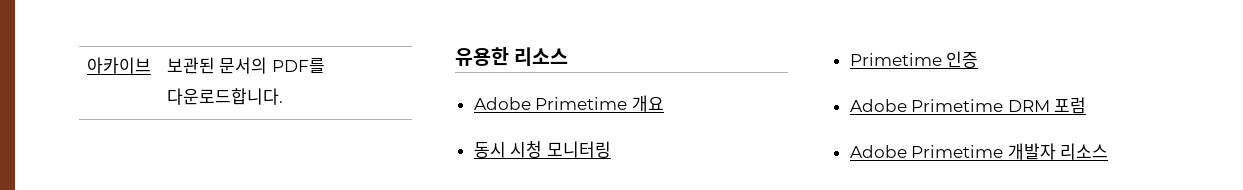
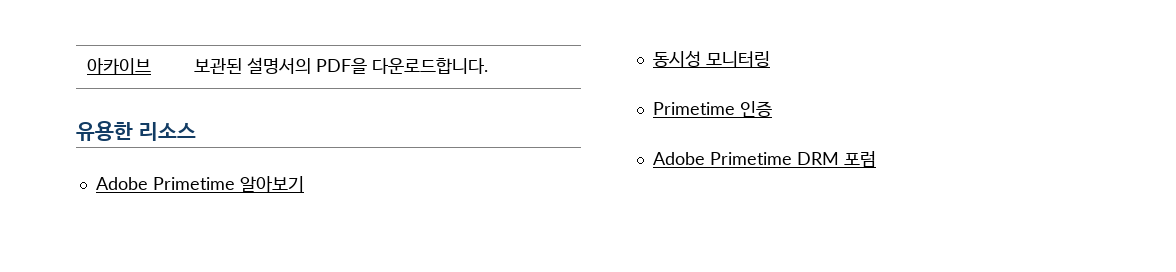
[219,57,326,74] 문서의 PDF를 -> [247,57,368,74] 설명서의 PDF을
[631,95,664,112] [473,141,543,158] 개요 // 동시 시청 -> [239,176,304,192] [652,51,701,67] 알아보기 // 동시성
[849,143,1109,160] // Adobe Primetime 개발자 리소스 -> (876, 159) none

